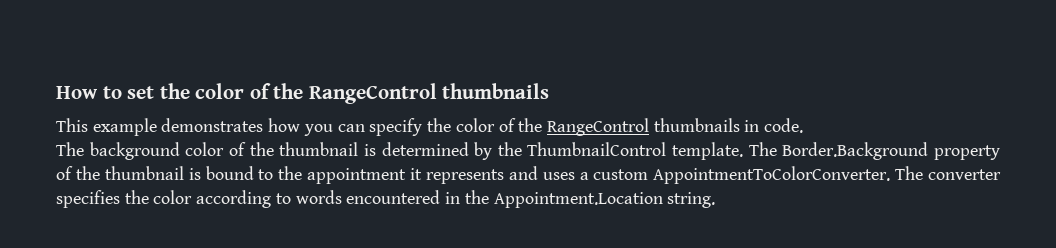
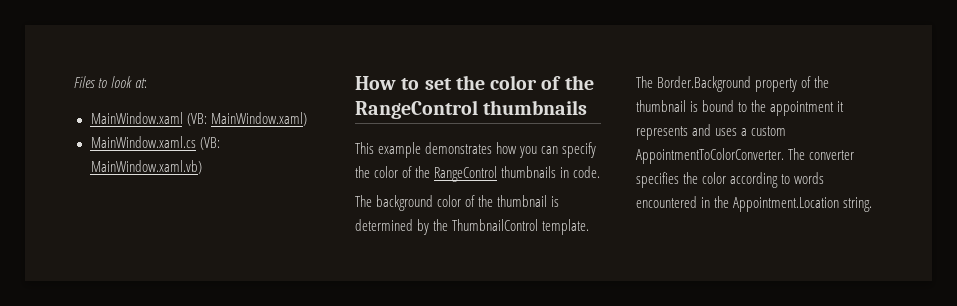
(56, 92) none -> [74,76,148,88] [90,112,307,126] [90,136,220,150] [90,160,202,174] Files to look at: // MainWindow.xaml (VB: MainWindow.xaml) // MainWindow.xaml.cs (VB: MainWindow.xaml.vb) //

